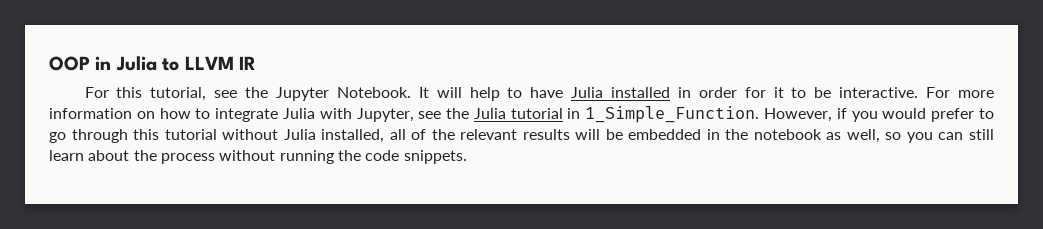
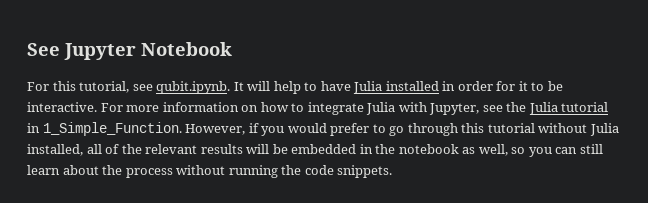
[49,56,256,71] OOP in Julia to LLVM IR -> [27,42,232,60] See Jupyter Notebook
[245,87,411,101] the Jupyter Notebook. -> [156,81,231,94] qubit.ipynb.

